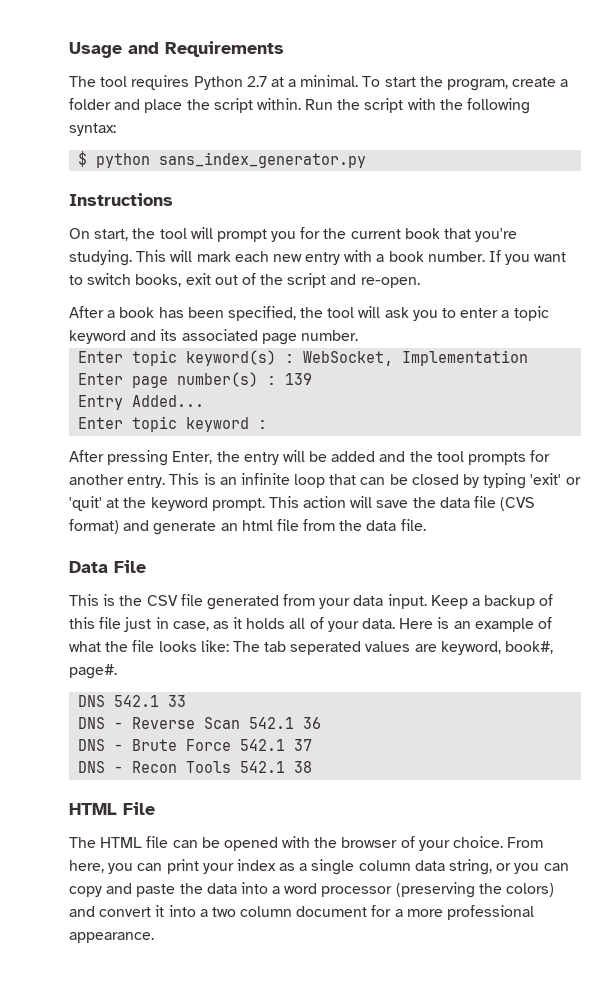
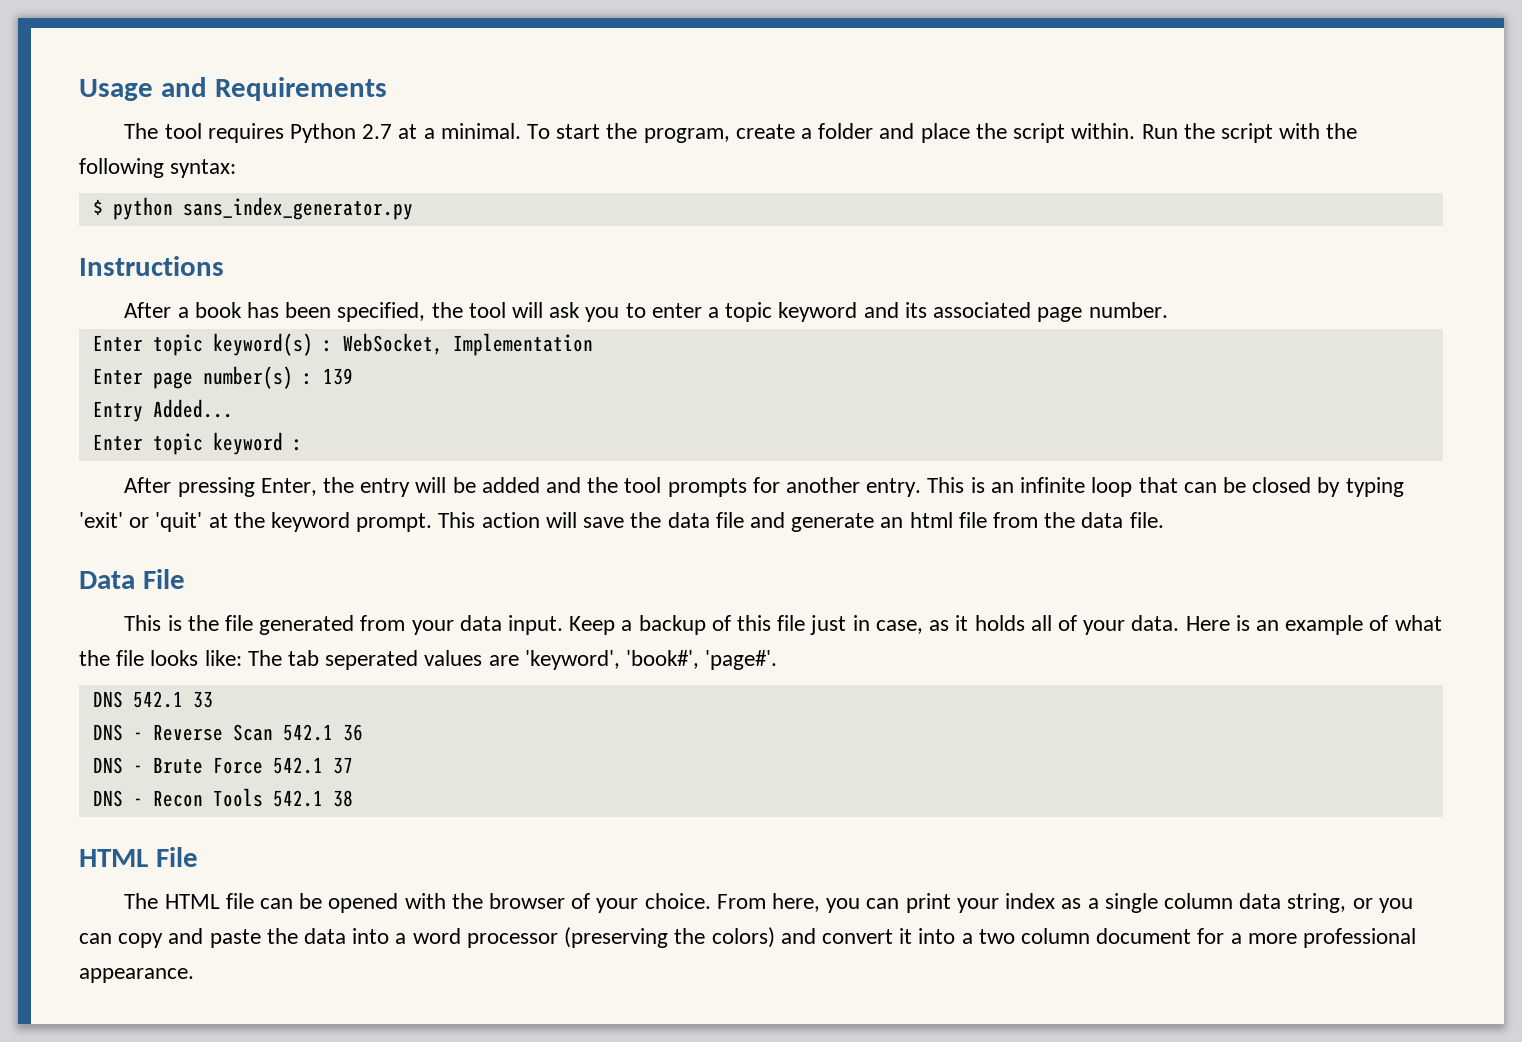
[69,227,518,242] [69,250,567,266] [69,273,420,288] // On start, the tool will prompt you for the current book that you're studying. This will mark each new entry with a book number. If you want to switch books, exit out of the script and re-open. -> (224, 266) none
[500,497,536,511] [69,519,119,534] (CVS format) -> (744, 520) none
[146,595,178,606] CSV -> (219, 623) none
[440,641,554,655] [69,664,117,679] keyword, book#, page#. -> [524,650,778,670] 'keyword', 'book#', 'page#'.

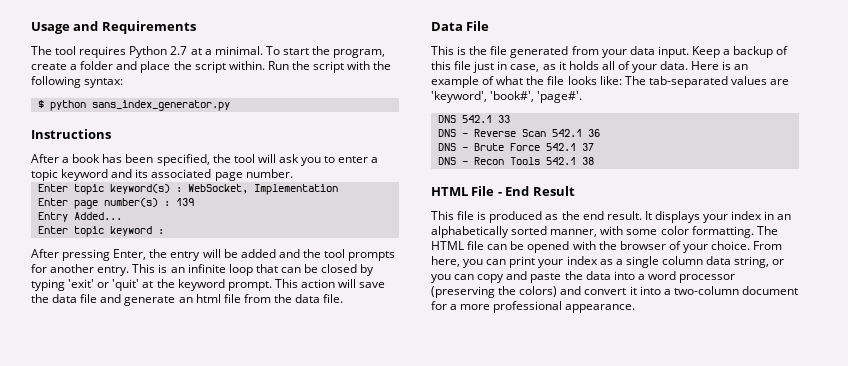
[288,650,419,670] tab seperated -> [648,76,728,88] tab-separated
(198, 857) // -> [497,186,575,196] [431,211,792,223] [431,226,754,238] - End Result // This file is produced as the end result. It displays your index in an alphabetically sorted manner, with some color formatting.
[978,928,1090,944] two column -> [673,286,739,295] two-column

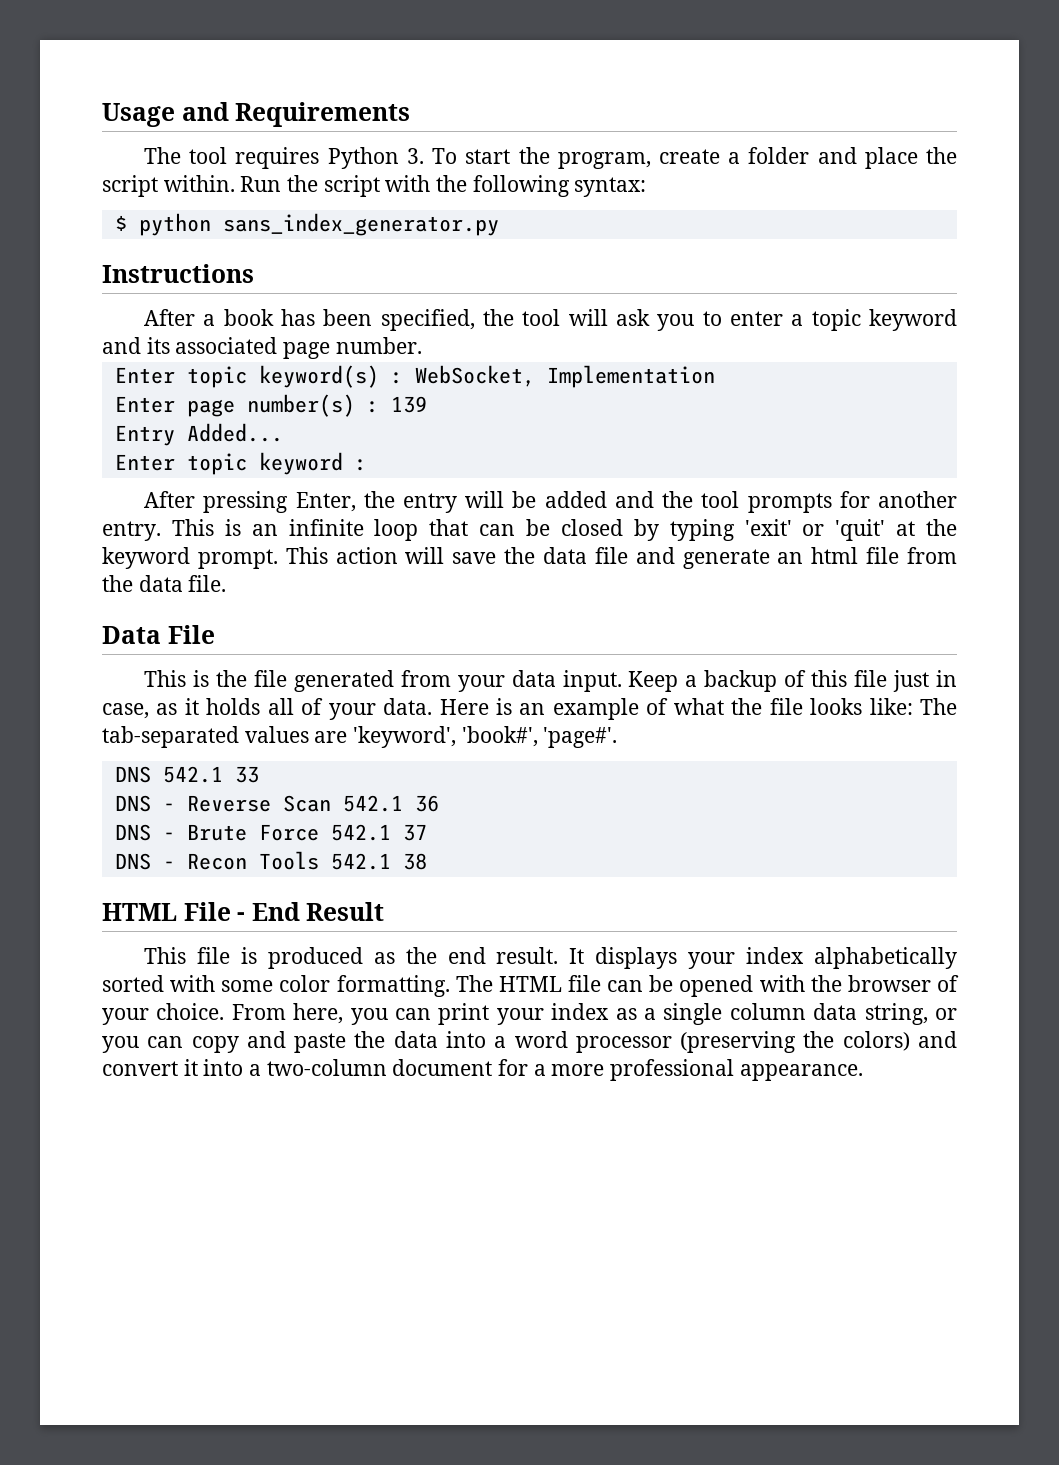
[170,46,263,55] 2.7 at a minimal. -> [406,148,424,164] 3.
[764,211,792,220] in an -> (805, 955) none
[550,229,598,237] manner, -> (164, 983) none

